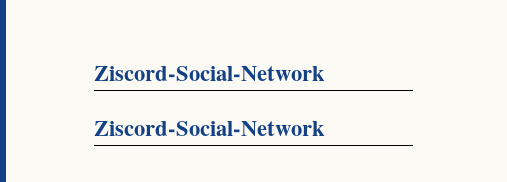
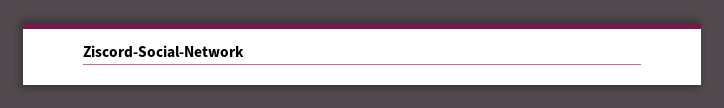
[94,66,325,81] [94,121,325,136] Ziscord-Social-Network // Ziscord-Social-Network -> [83,45,244,58] Ziscord-Social-Network

